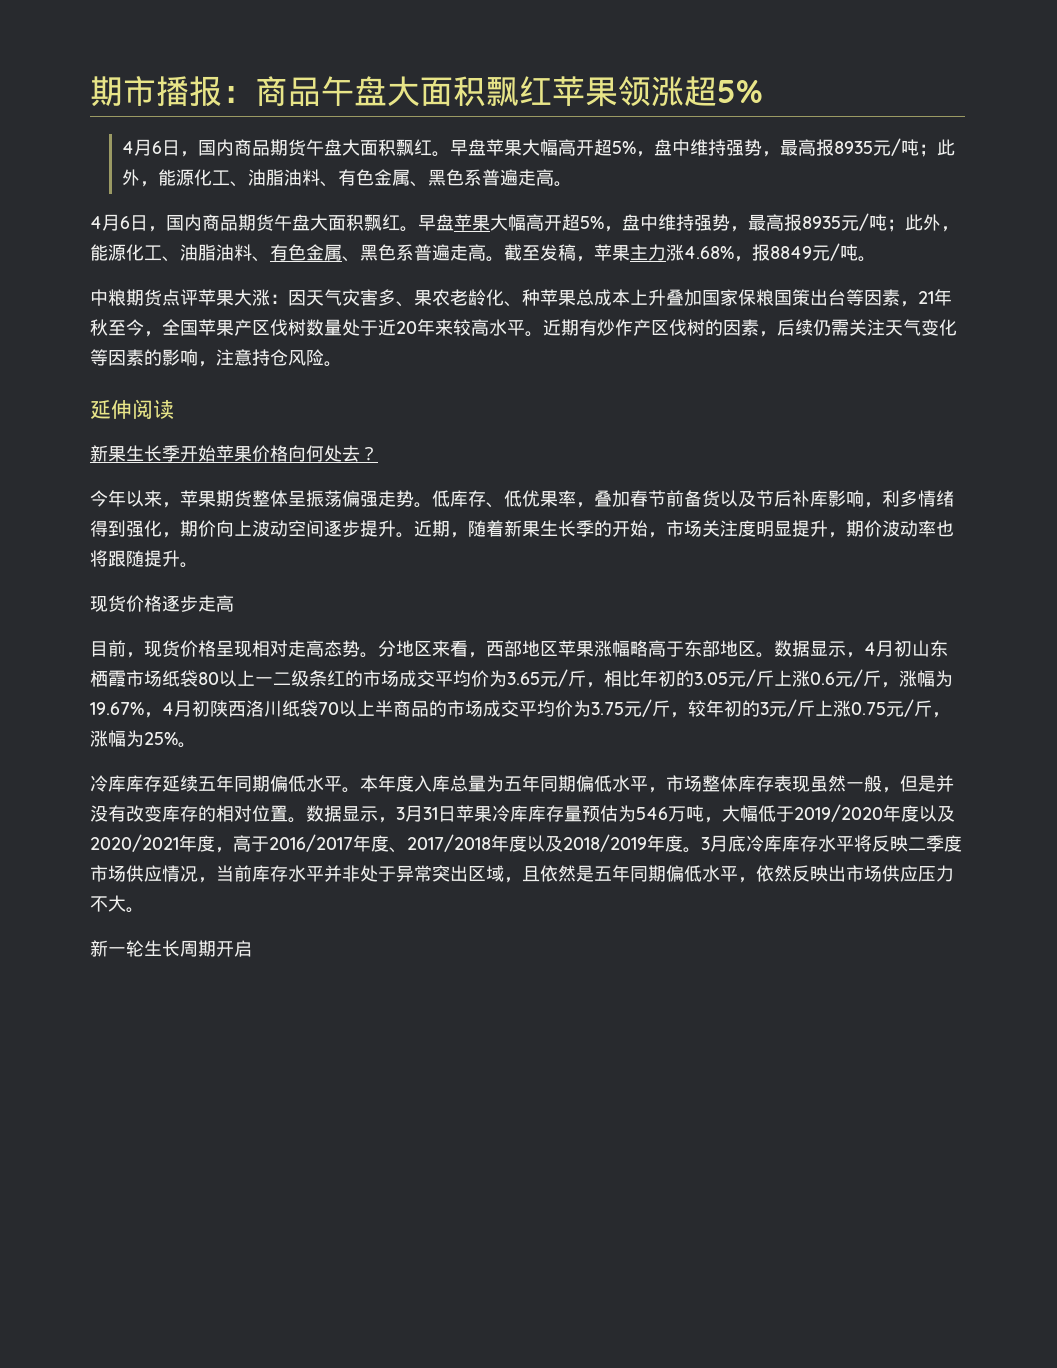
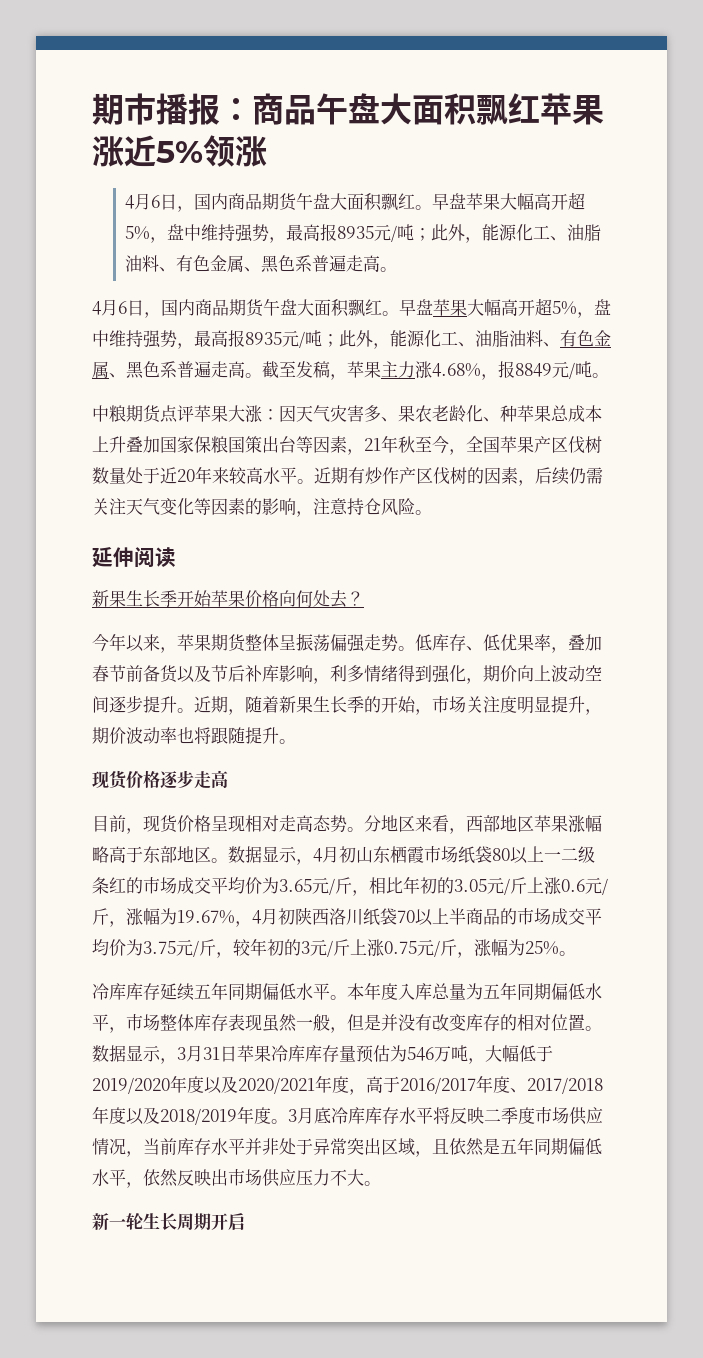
(618, 92) none -> [92,135,203,167] 涨近5%
[684,76,763,107] 超5% -> (267, 151) none

